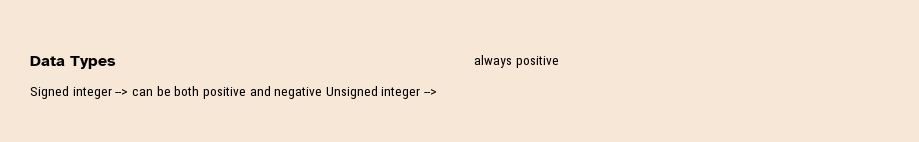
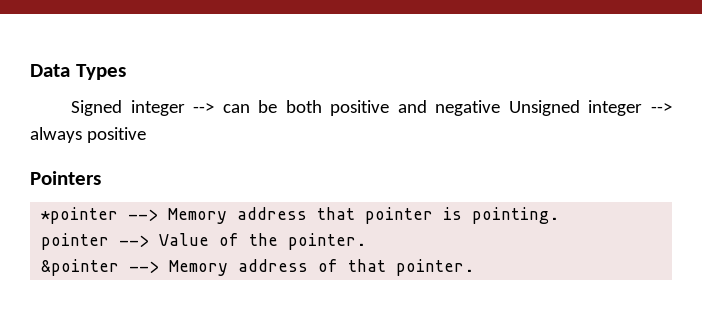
(559, 62) none -> [30,171,101,185] [41,207,560,224] [41,233,367,250] [41,259,475,276] // Pointers // *pointer --> Memory address that pointer is pointing. // pointer --> Value of the pointer. // &pointer --> Memory address of that pointer.

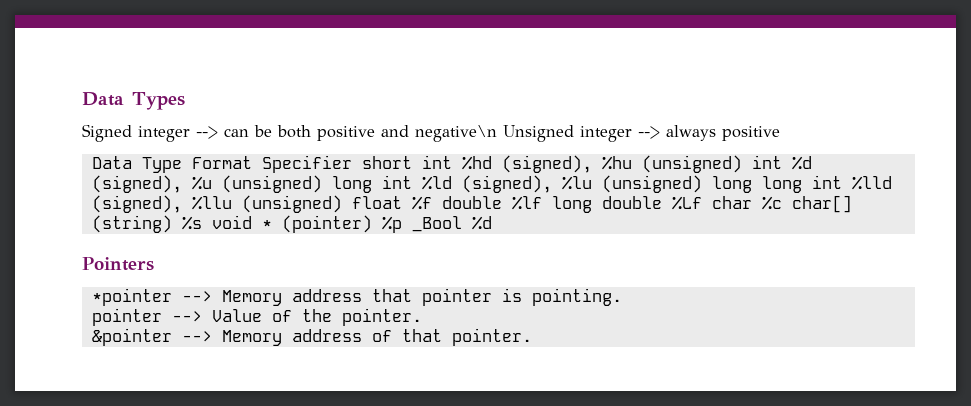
[435,100,501,116] negative -> [415,125,497,142] negative\n
(146, 135) none -> [91,155,812,173] [91,175,892,193] [91,195,852,213] [91,215,492,233] // Data Type Format Specifier short int %hd (signed), %hu (unsigned) int %d (signed), %u (unsigned) long int %ld (signed), %lu (unsigned) long long int %lld (signed), %llu (unsigned) float %f double %lf long double %Lf char %c char[] (string) %s void * (pointer) %p _Bool %d

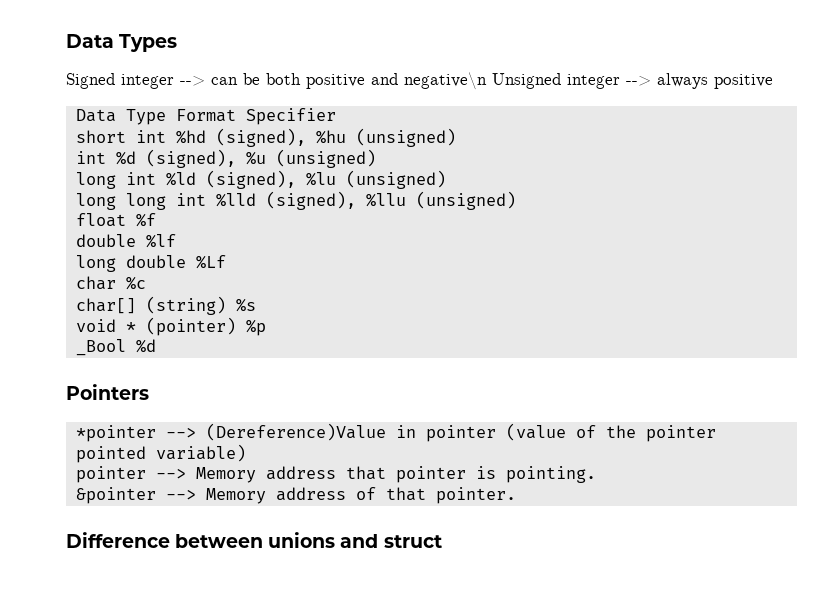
(352, 164) none -> (336, 116) //
(742, 164) none -> (456, 137) //
(322, 184) none -> (376, 158) //
(702, 184) none -> (446, 179) //
(342, 204) none -> (516, 200) //
(432, 203) none -> (156, 220) //
(542, 203) none -> (176, 241) //
(702, 203) none -> (226, 262) //
(782, 203) none -> (146, 283) //
(202, 223) none -> (256, 305) //
(402, 224) none -> (266, 327) //
(212, 296) none -> [205,423,716,442] [75,444,246,463] [75,466,186,483] (Dereference)Value in pointer (value of the pointer pointed variable) // pointer -->
[91,308,422,326] // pointer --> Value of the pointer. -> (596, 474) none
(532, 337) none -> [66,532,442,548] // Difference between unions and struct

